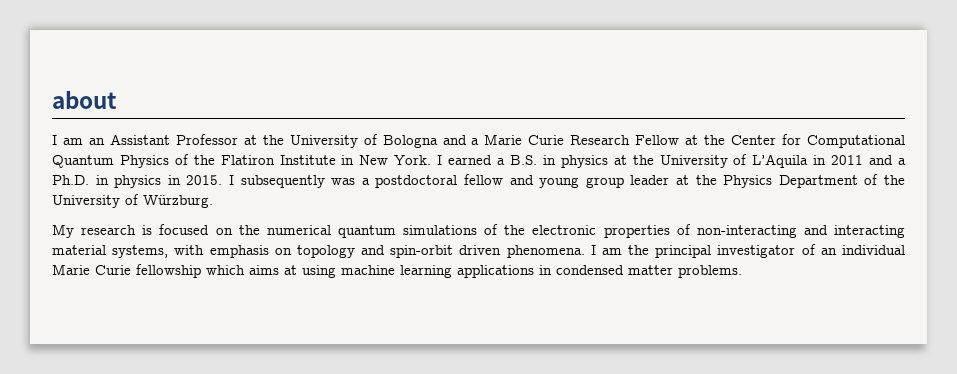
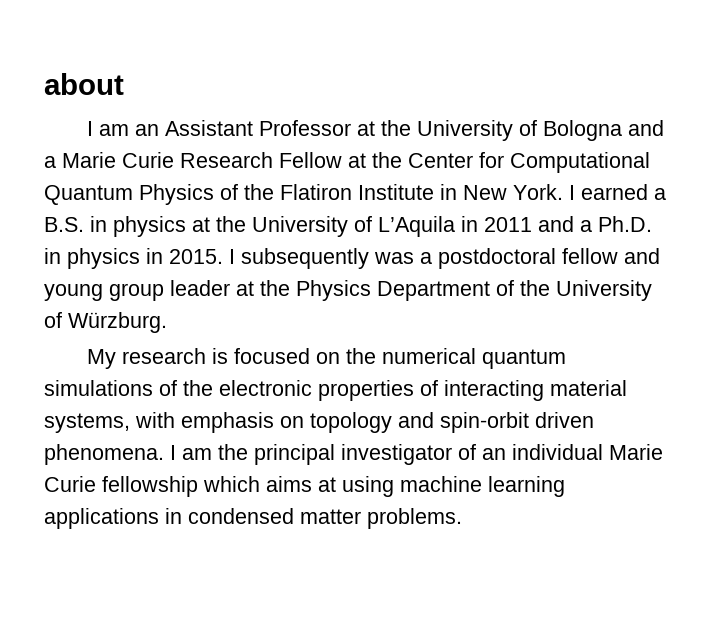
[696,225,828,238] non-interacting and -> (438, 388) none

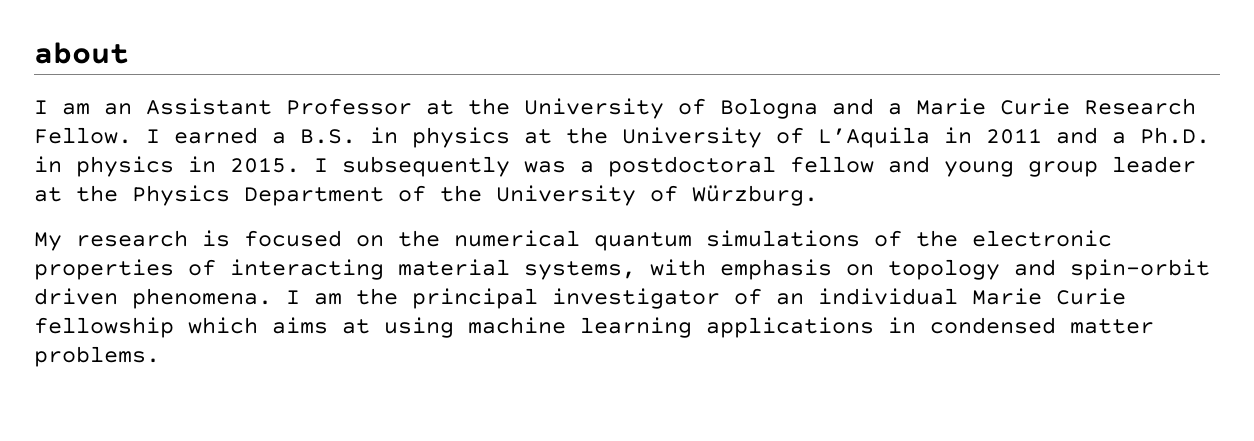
[279,152,650,173] [44,184,563,205] Fellow at the Center for Computational Quantum Physics of the Flatiron Institute in New York. -> [34,127,132,144] Fellow.

